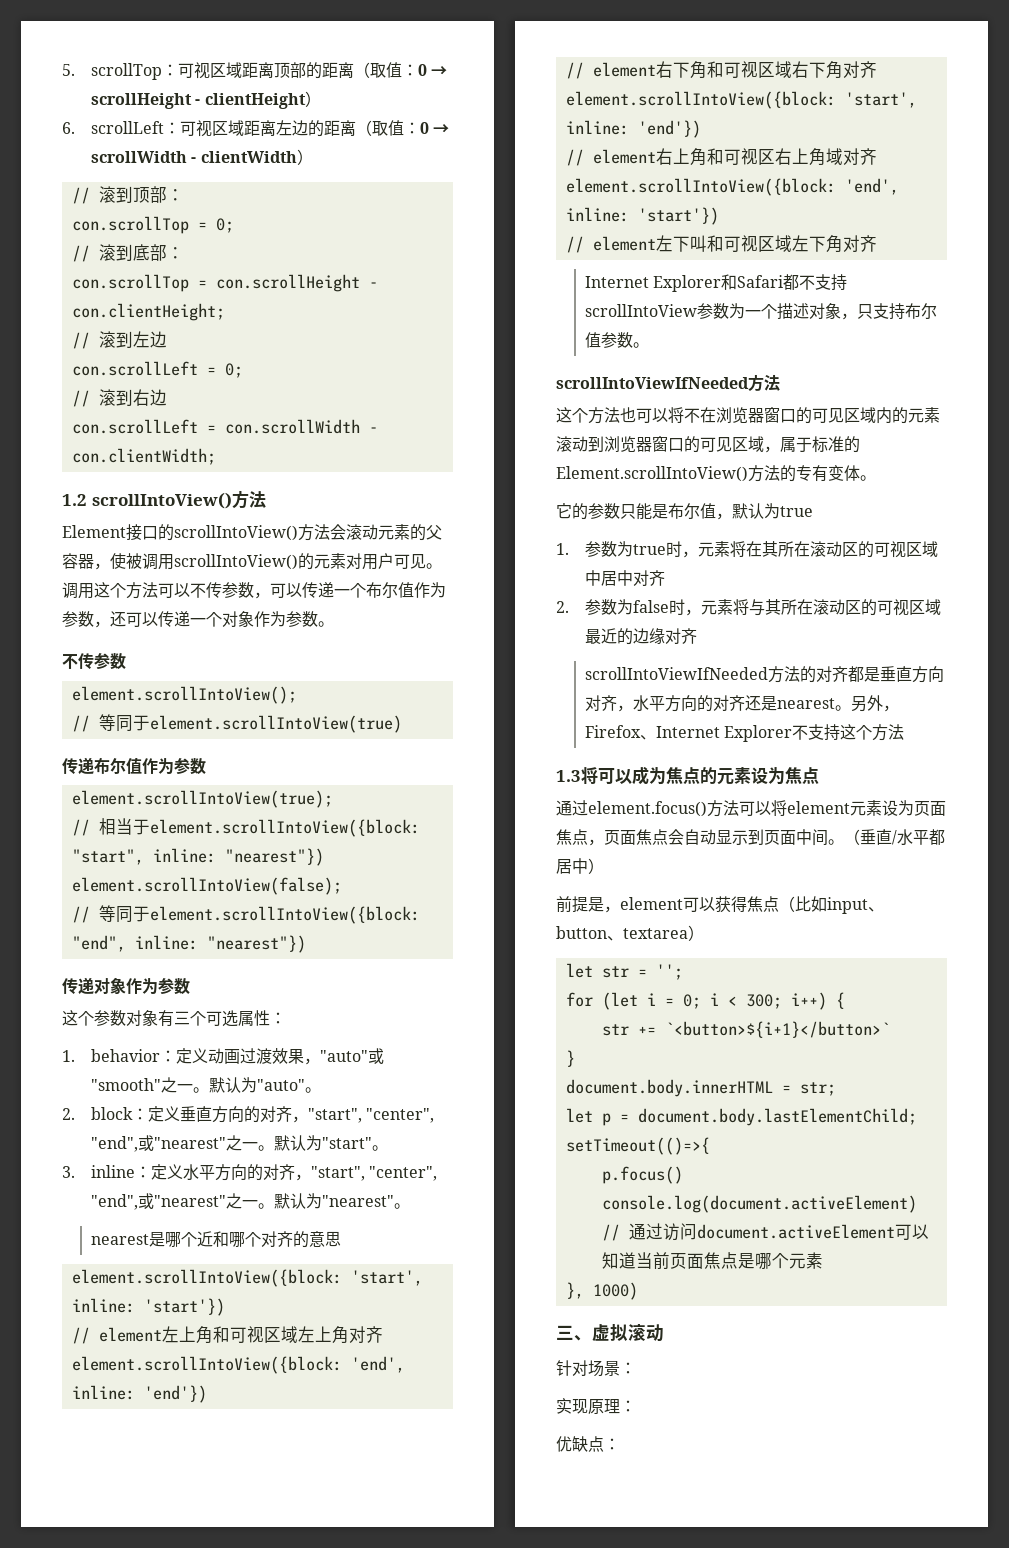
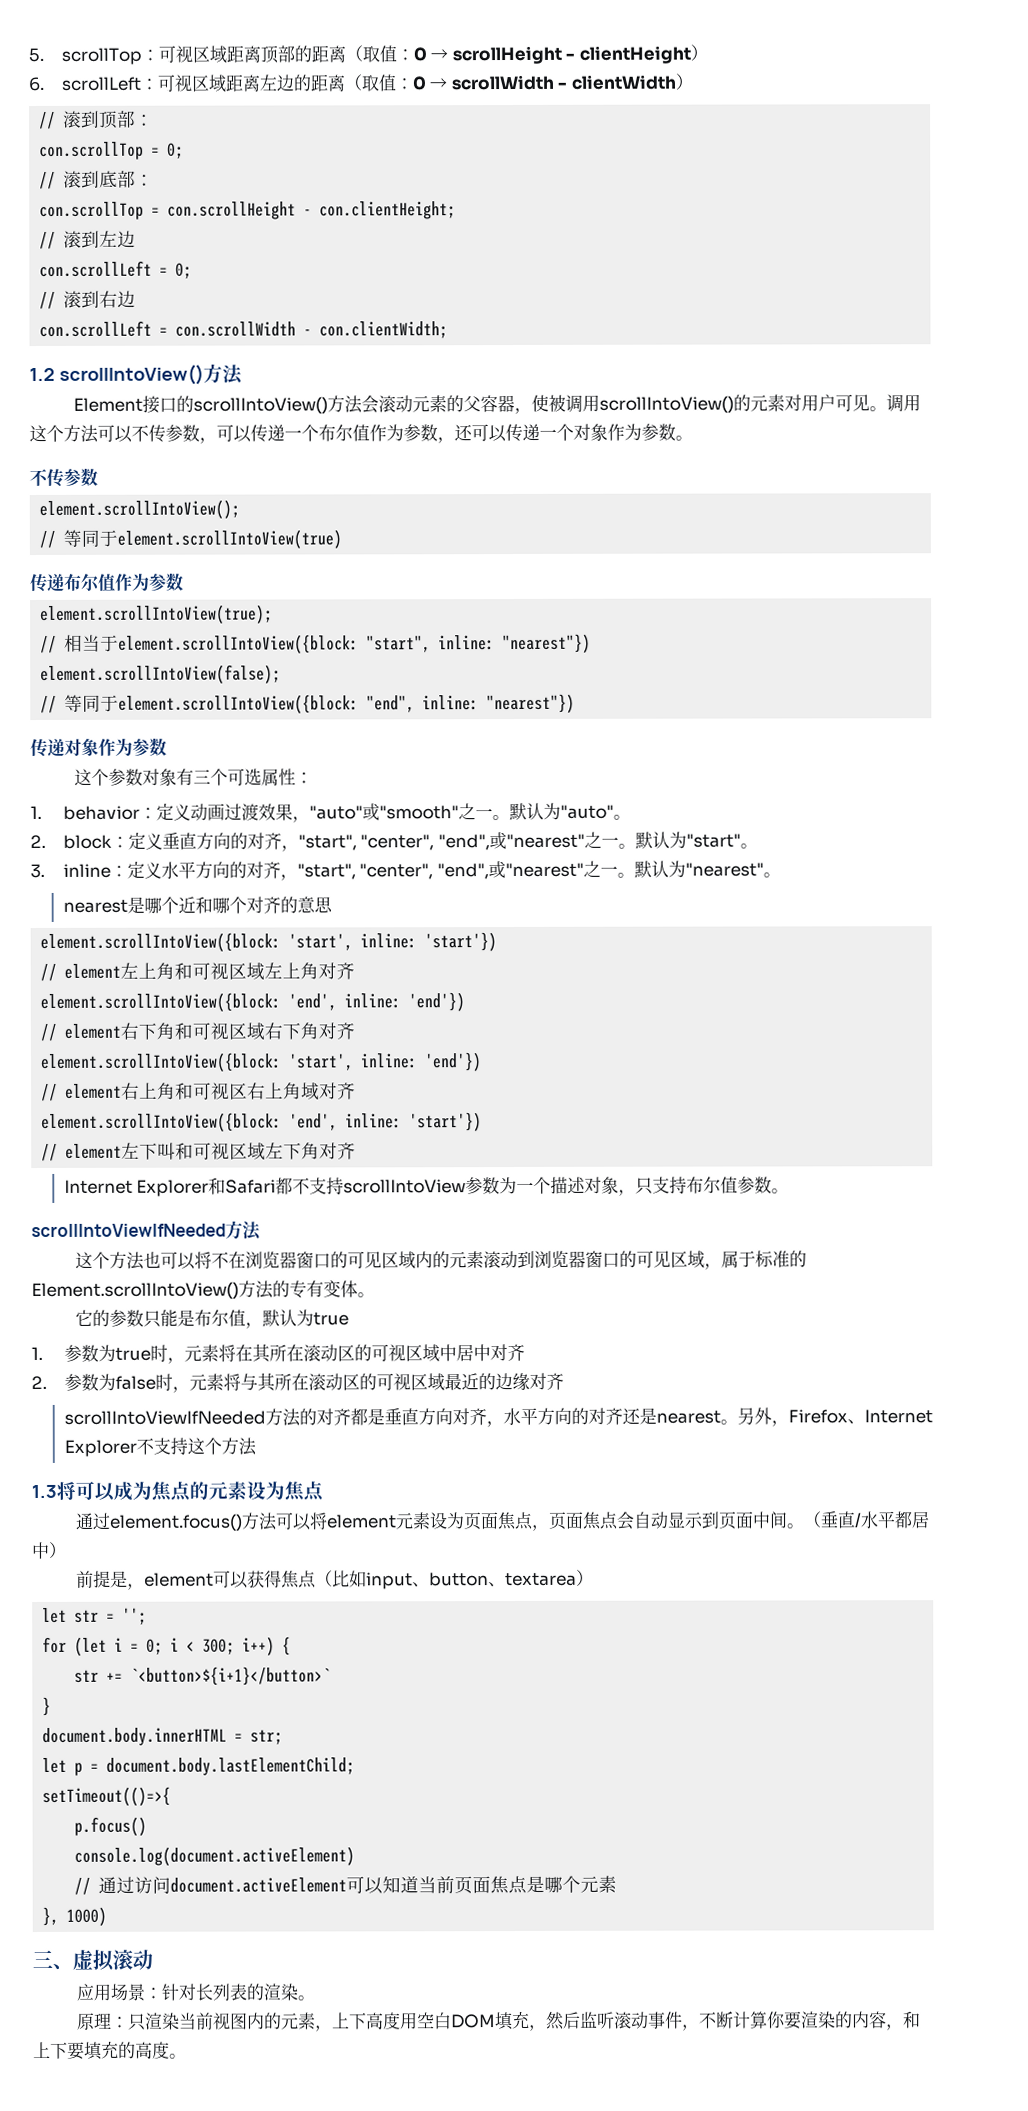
[556,1360,588,1376] 针对 -> [75,1983,111,2001] 应用
[556,1398,636,1414] [556,1436,620,1452] // 实现原理： // 优缺点： -> [160,1983,315,2001] [76,2010,921,2032] [33,2040,187,2060] 针对长列表的渲染。 // 原理：只渲染当前视图内的元素，上下高度用空白DOM填充，然后监听滚动事件，不断计算你要渲染的内容，和上下要填充的高度。

